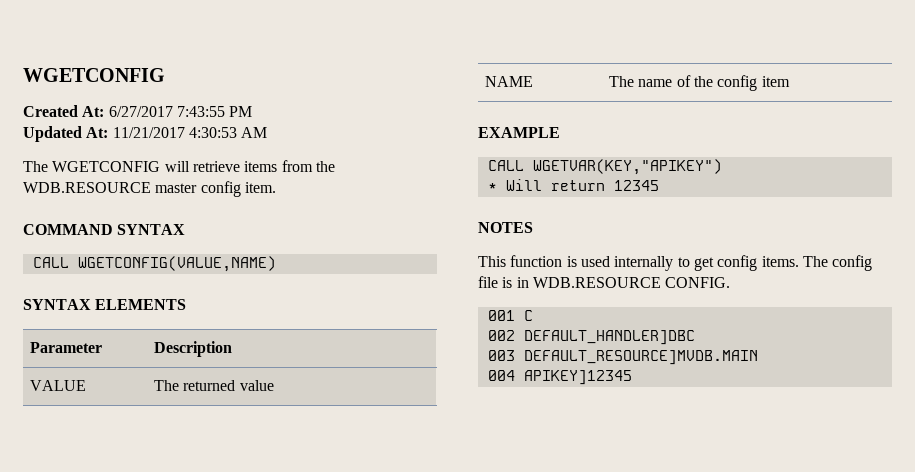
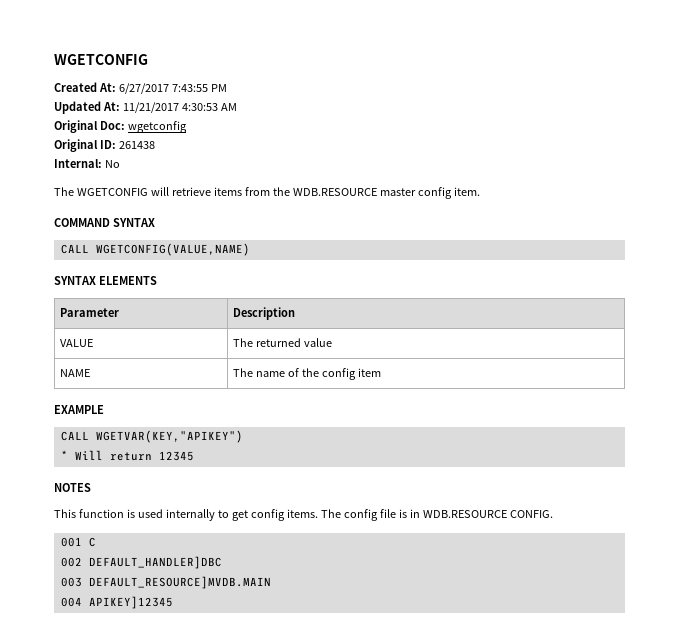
(268, 132) none -> [54,120,187,133] [54,139,155,152] [54,159,120,168] // Original Doc: wgetconfig // Original ID: 261438 // Internal: No

